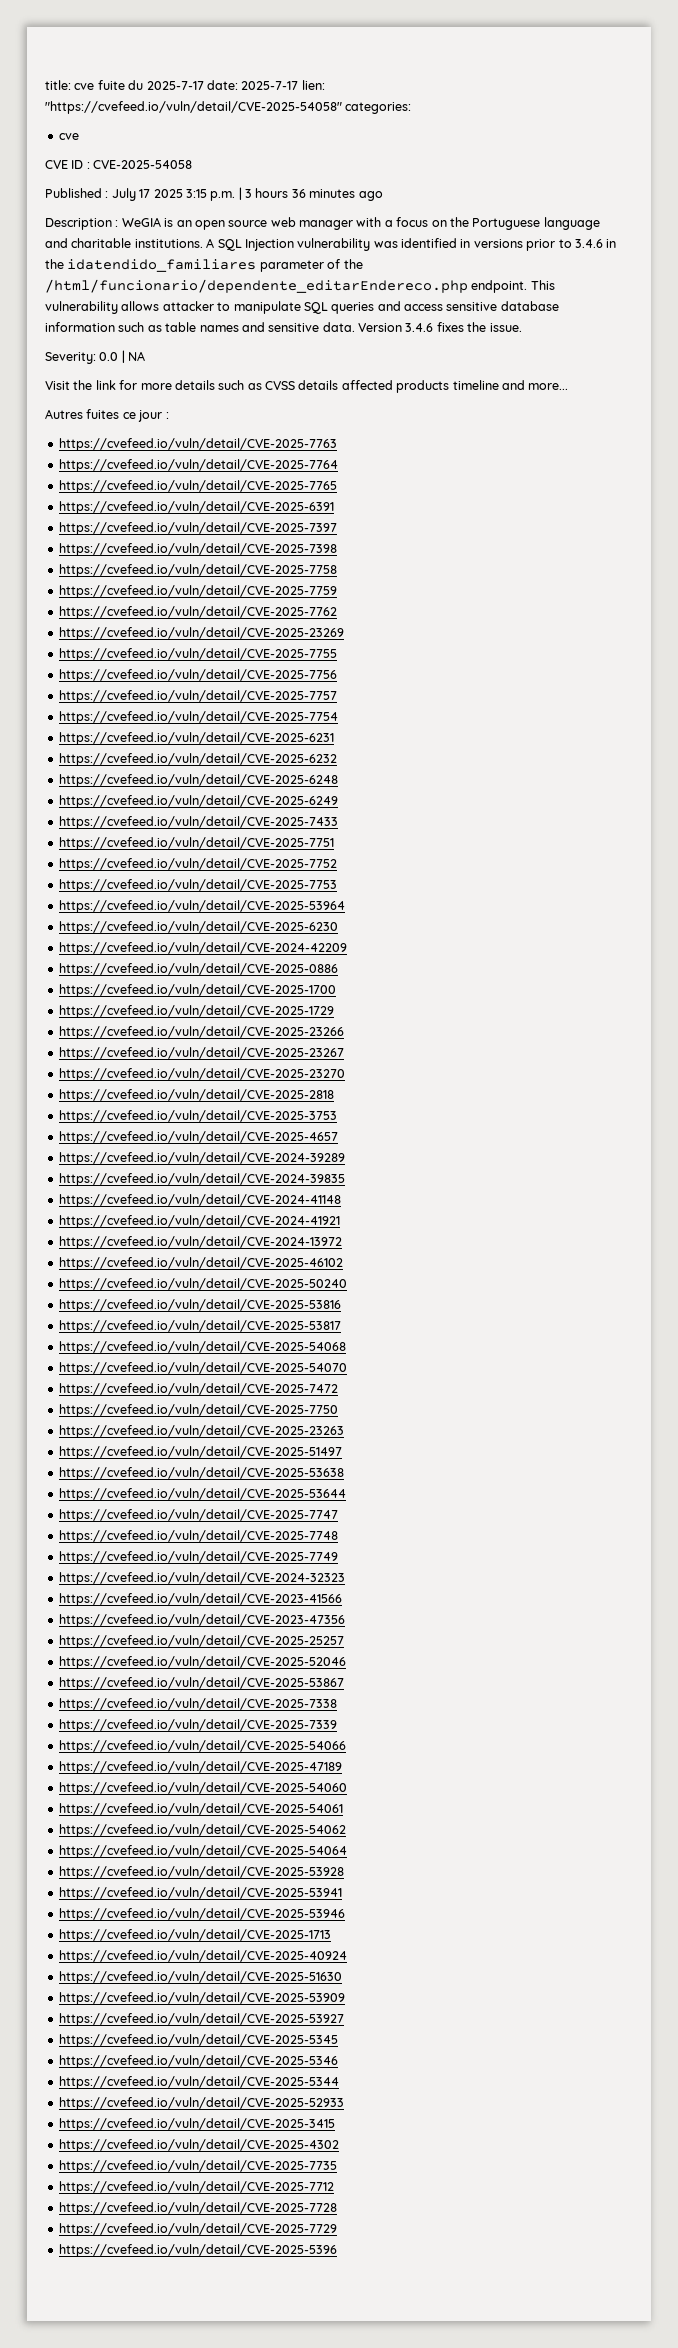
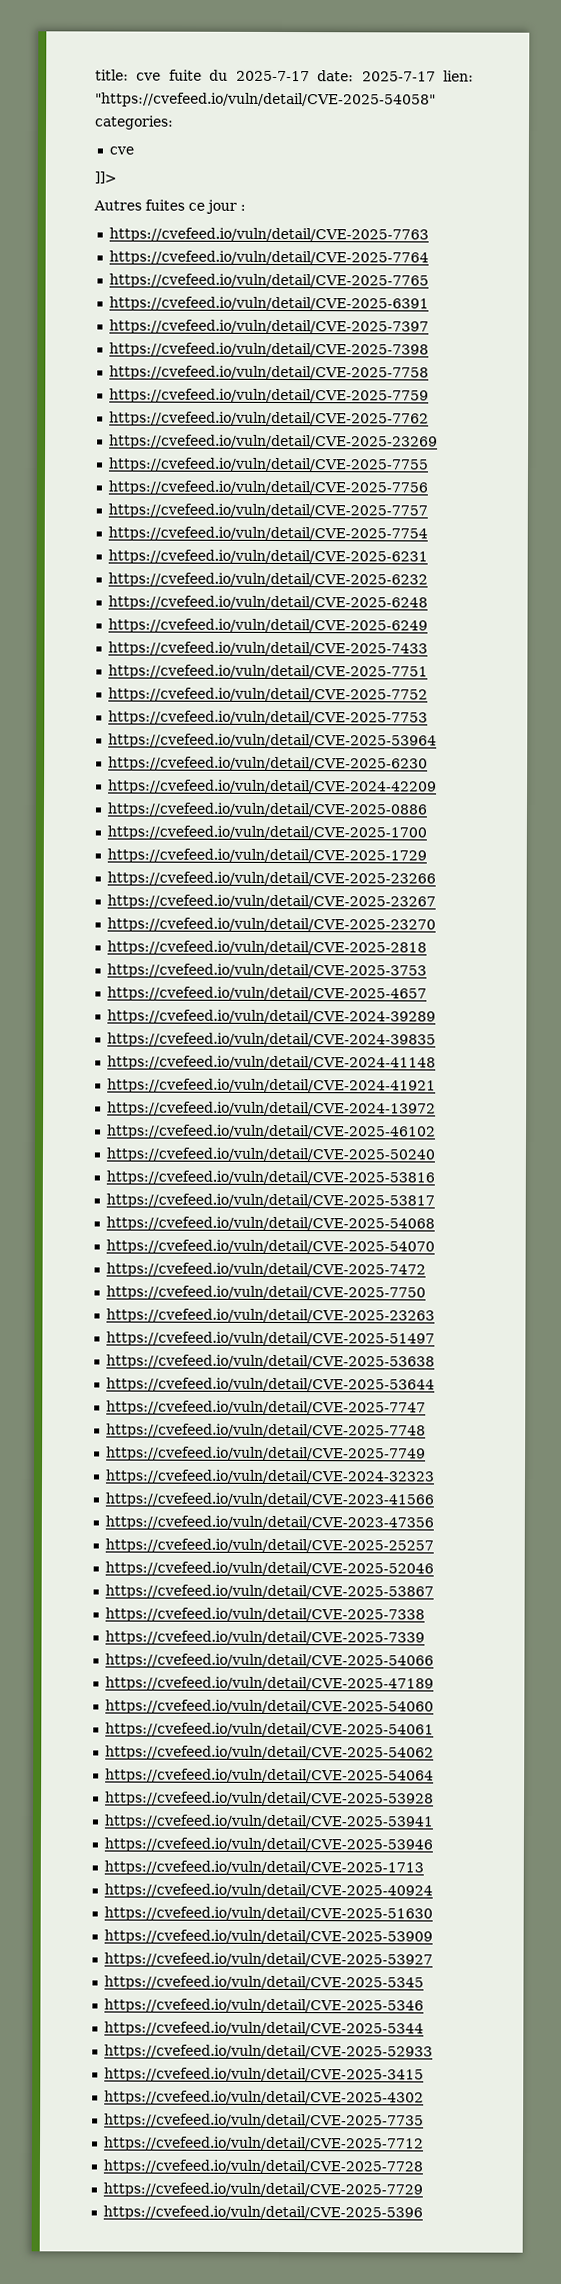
[45,160,193,169] [45,187,383,201] [45,217,600,230] [45,238,617,251] [45,259,363,272] [45,279,555,293] [45,301,559,314] [45,322,522,332] [45,350,146,364] [45,380,569,393] CVE ID : CVE-2025-54058 // Published : July 17 2025 3:15 p.m. | 3 hours 36 minutes ago // Description : WeGIA is an open source web manager with a focus on the Portuguese language and charitable institutions. A SQL Injection vulnerability was identified in versions prior to 3.4.6 in the idatendido_familiares parameter of the /html/funcionario/dependente_editarEndereco.php endpoint. This vulnerability allows attacker to manipulate SQL queries and access sensitive database information such as table names and sensitive data. Version 3.4.6 fixes the issue. // Severity: 0.0 | NA // Visit the link for more details such as CVSS details affected products timeline and more... -> [94,171,117,184] ]]>

